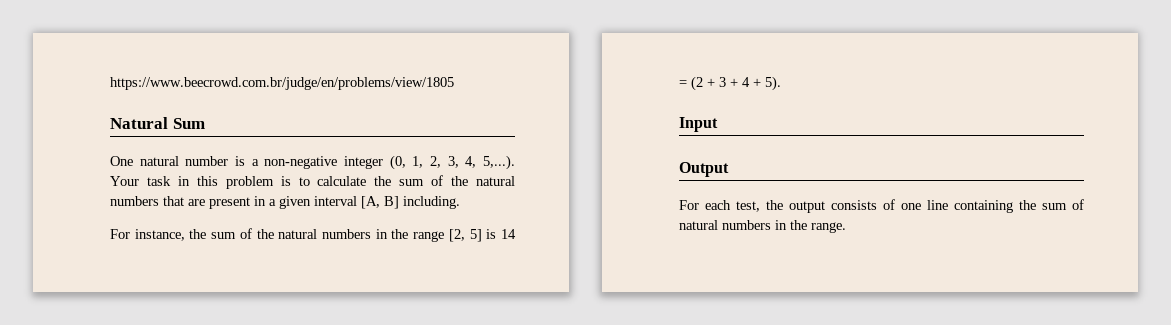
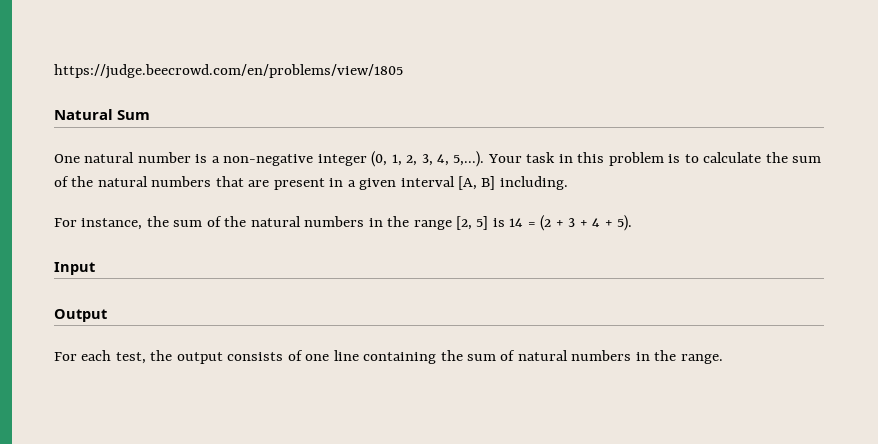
[110,77,454,90] https://www.beecrowd.com.br/judge/en/problems/view/1805 -> [54,64,403,79] https://judge.beecrowd.com/en/problems/view/1805

